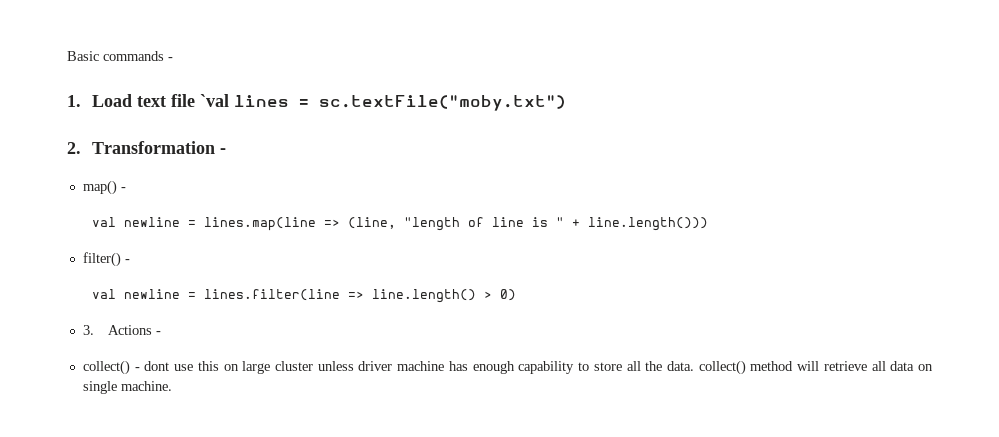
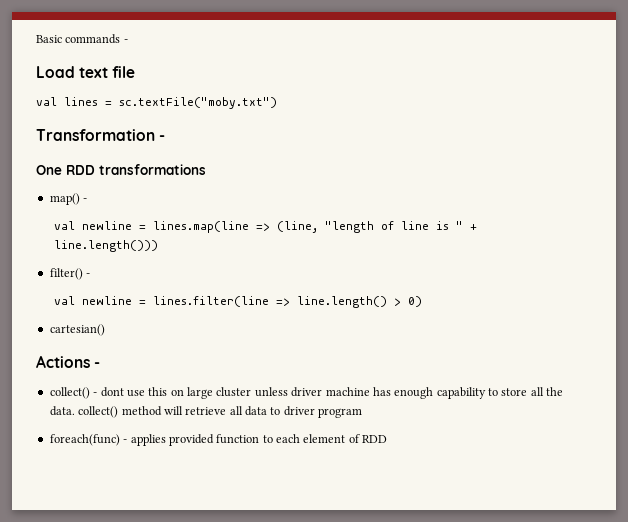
[67,95,81,107] 1. -> (128, 41) none
[199,94,229,107] `val -> [36,97,57,106] // val
[67,142,81,154] 2. -> (277, 103) none
(226, 151) none -> [36,164,206,175] // One RDD transformations
[82,325,94,335] 3. -> [49,324,105,336] cartesian() //
[917,364,933,371] [82,381,172,394] on single machine. -> [270,406,363,418] [49,434,388,446] to driver program // foreach(func) - applies provided function to each element of RDD

